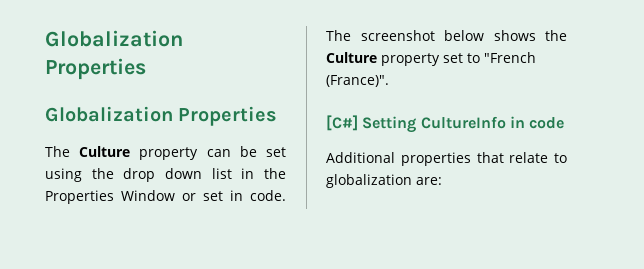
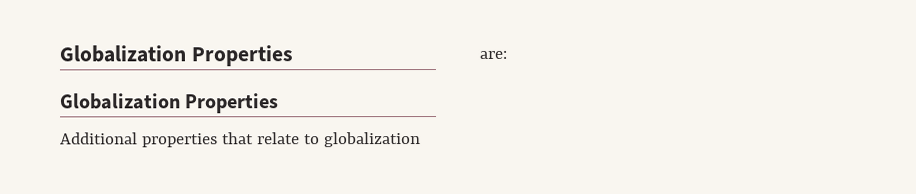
[45,146,286,160] [45,168,286,182] [45,190,286,204] [326,30,567,41] [326,52,536,66] [326,75,389,87] [326,115,565,133] // The Culture property can be set using the drop down list in the Properties Window or set in code. The screenshot below shows the Culture property set to "French (France)". // [C#] Setting CultureInfo in code -> (280, 103) none

